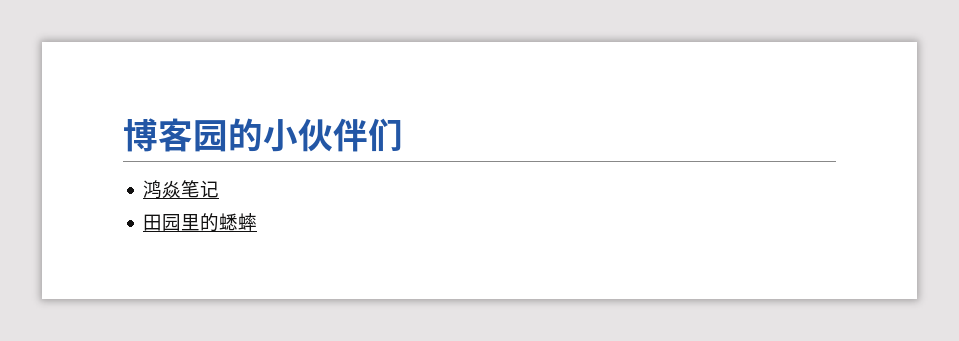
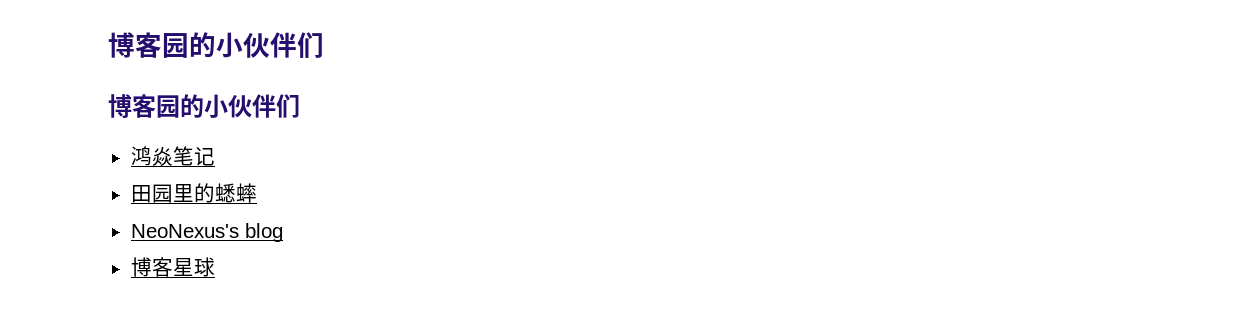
[123,118,403,152] 博客园的小伙伴们 -> [108,32,324,58] [108,94,300,118] 博客园的小伙伴们 // 博客园的小伙伴们
(258, 222) none -> [130,223,283,242] [130,257,215,277] // NeoNexus's blog // 博客星球

